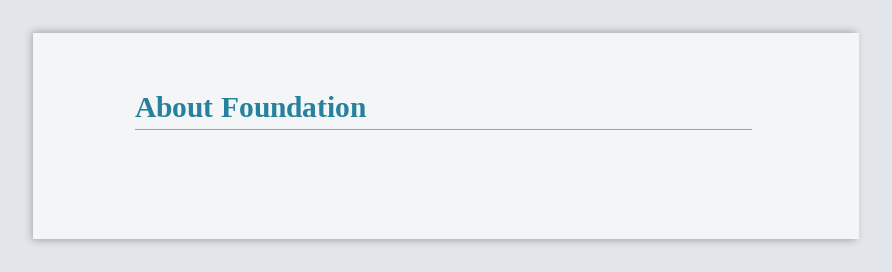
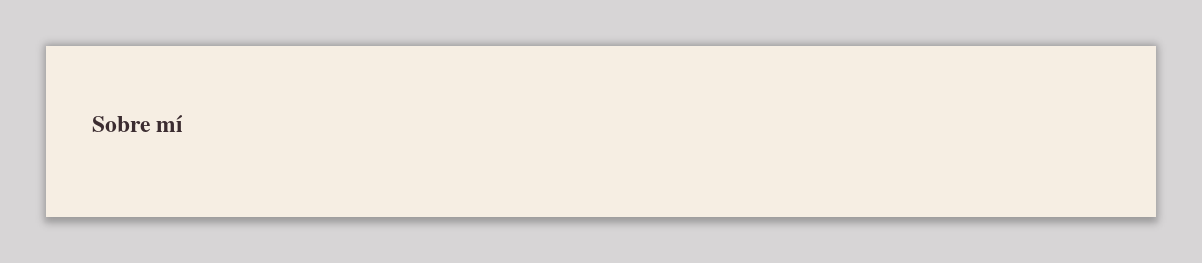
[135,96,366,117] About Foundation -> [92,115,184,132] Sobre mí

